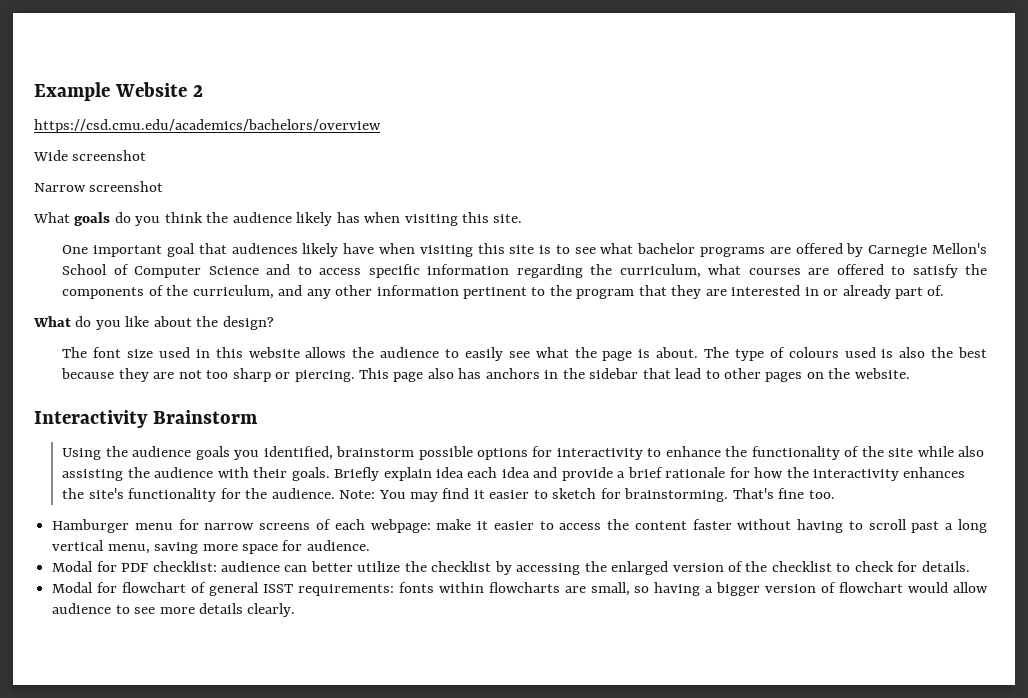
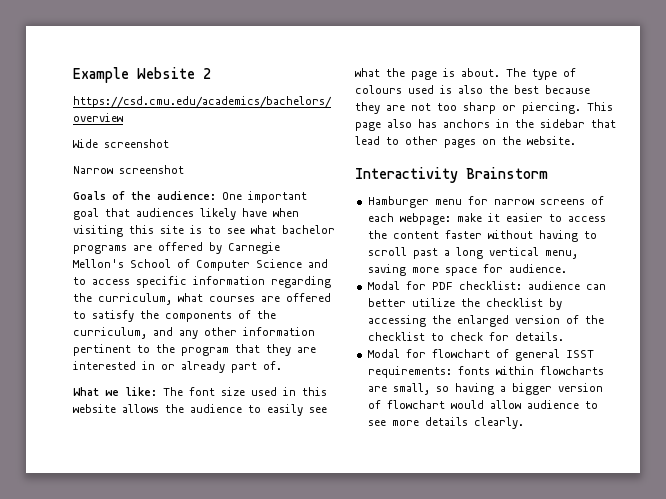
[33,212,523,226] What goals do you think the audience likely has when visiting this site. // -> [73,191,216,200] Goals of the audience:
[75,316,274,330] do you like about the design? // -> [105,387,157,396] we like:
[62,446,985,460] [62,467,966,481] [62,488,835,502] // Using the audience goals you identified, brainstorm possible options for interactivity to enhance the functionality of the site while also assisting the audience with their goals. Briefly explain idea each idea and provide a brief rationale for how the interactivity enhances the site's functionality for the audience. Note: You may find it easier to sketch for brainstorming. That's fine too. -> (548, 173) none

